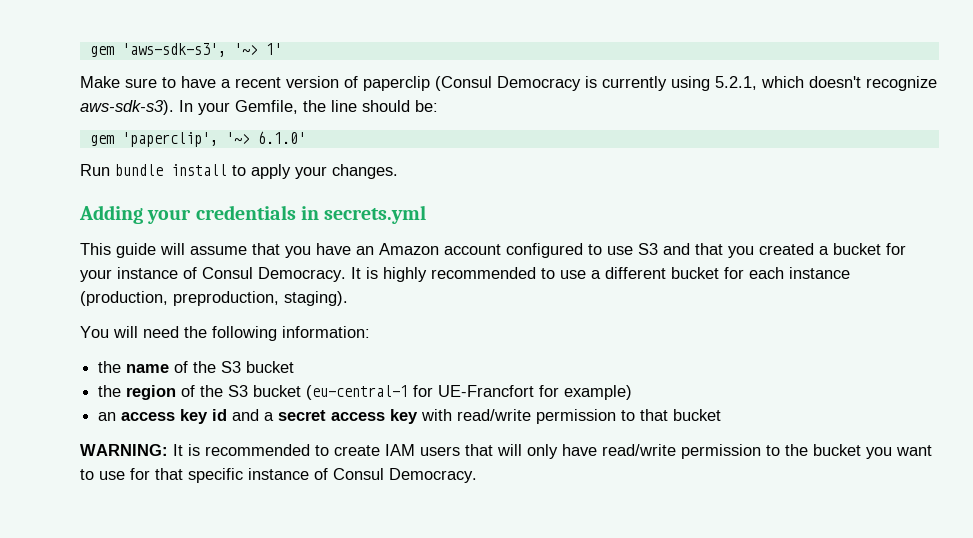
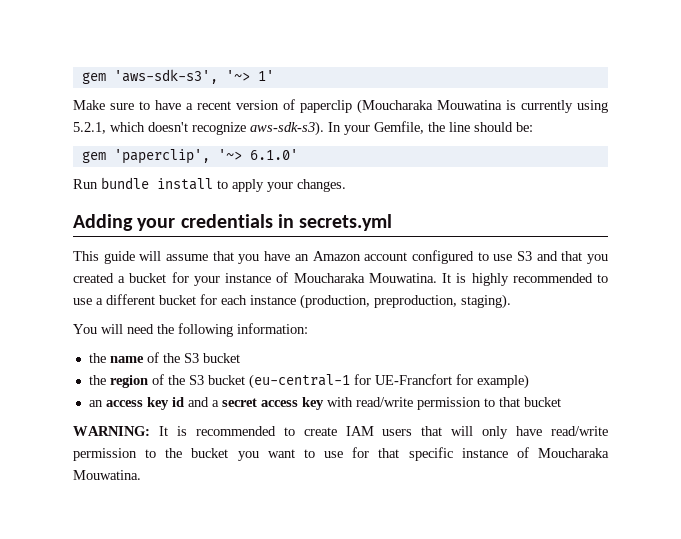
[435,76,581,91] (Consul Democracy -> [357,99,502,114] (Moucharaka Mouwatina
[202,267,346,282] Consul Democracy. -> [293,273,437,283] Moucharaka Mouwatina.
[333,468,477,483] Consul Democracy. -> [537,448,609,458] [73,470,141,480] Moucharaka Mouwatina.

